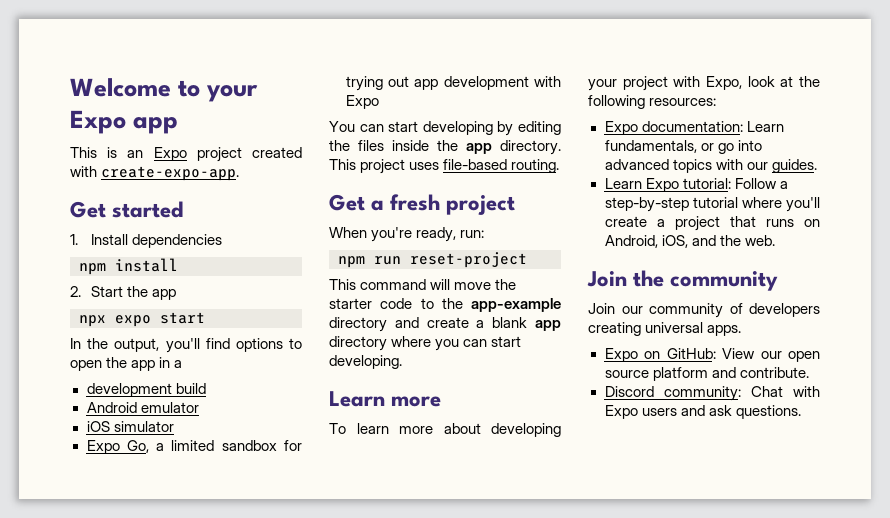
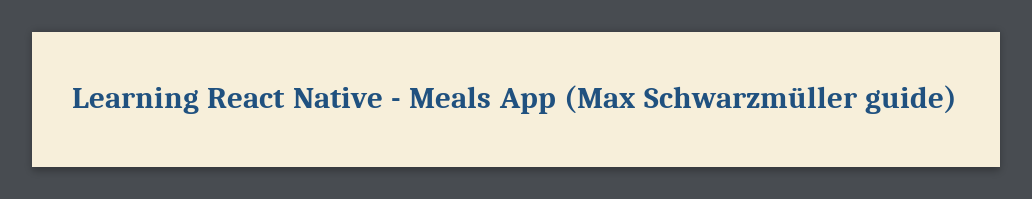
[70,78,259,102] [70,110,179,134] [70,147,302,162] [70,166,240,181] [70,201,185,218] [70,234,223,248] [79,258,178,275] [70,286,177,300] [79,312,205,327] [70,338,302,353] [70,357,183,371] [86,383,206,397] [86,402,199,413] [86,421,174,432] [86,440,302,454] [345,76,561,91] [345,95,379,109] [329,121,561,136] [329,140,561,155] [329,159,560,174] [329,194,516,215] [329,227,485,242] [338,252,527,268] [329,279,517,290] [329,298,561,312] [329,317,561,332] [329,336,522,351] [329,355,402,369] [329,391,442,407] [329,423,561,437] [588,76,820,91] [588,95,717,109] [604,121,784,135] [604,140,762,154] [604,159,817,173] [604,178,788,192] [604,197,820,212] [604,216,820,231] [604,235,775,248] [587,270,779,291] [588,303,820,318] [588,322,742,336] [604,348,820,362] [604,367,809,381] [604,386,820,401] [604,405,801,419] Welcome to your Expo app // This is an Expo project created with create-expo-app. // Get started // 1. Install dependencies // npm install // 2. Start the app // npx expo start // In the output, you'll find options to open the app in a // development build // Android emulator // iOS simulator // Expo Go, a limited sandbox for trying out app development with Expo // You can start developing by editing the files inside the app directory. This project uses file-based routing. // Get a fresh project // When you're ready, run: // npm run reset-project // This command will move the starter code to the app-example directory and create a blank app directory where you can start developing. // Learn more // To learn more about developing your project with Expo, look at the following resources: // Expo documentation: Learn fundamentals, or go into advanced topics with our guides. // Learn Expo tutorial: Follow a step-by-step tutorial where you'll create a project that runs on Android, iOS, and the web. // Join the community // Join our community of developers creating universal apps. // Expo on GitHub: View our open source platform and contribute. // Discord community: Chat with Expo users and ask questions. -> [72,85,957,114] Learning React Native - Meals App (Max Schwarzmüller guide)

